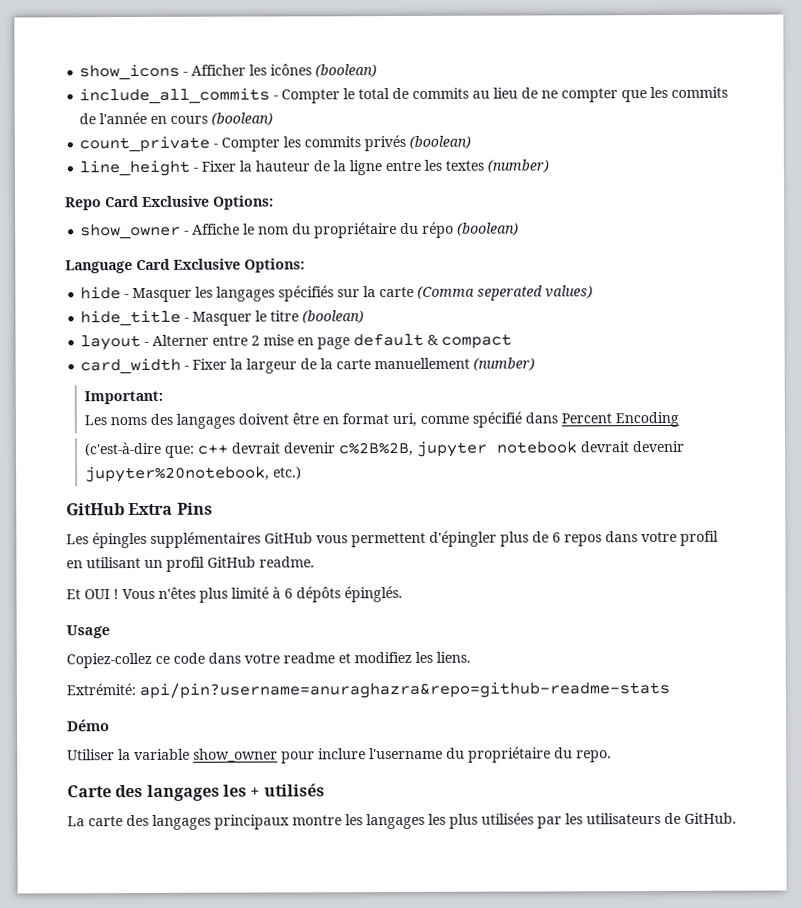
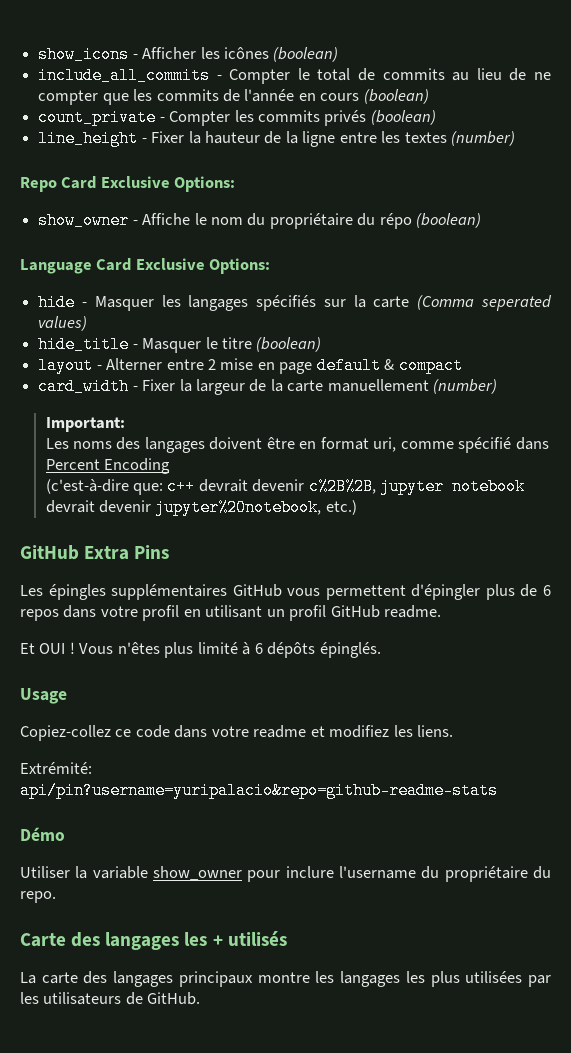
[139,680,670,700] api/pin?username=anuraghazra&repo=github-readme-stats -> [20,782,498,799] api/pin?username=yuripalacio&repo=github-readme-stats

